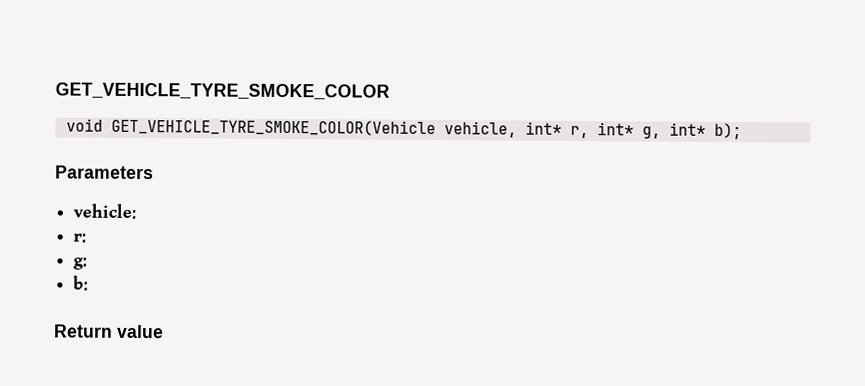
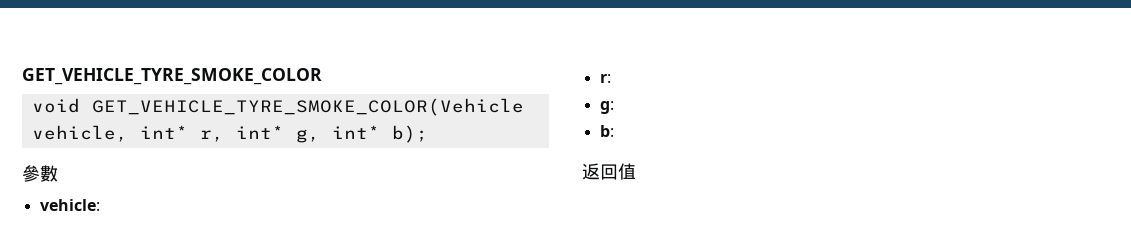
[55,165,154,180] Parameters -> [22,165,58,182] 參數
[54,324,164,339] Return value -> [582,163,636,180] 返回值

